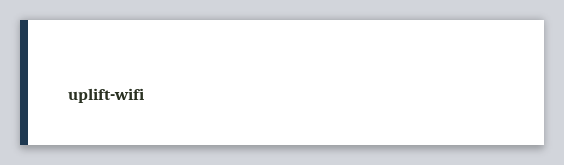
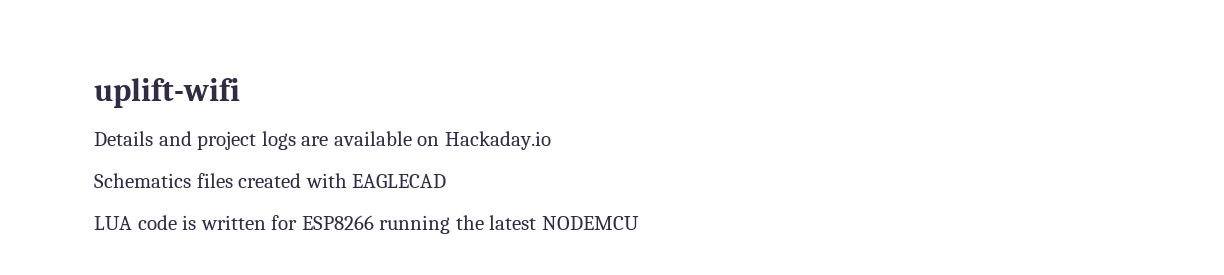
(144, 95) none -> [94,131,551,150] [94,173,447,188] [94,215,639,234] // Details and project logs are available on Hackaday.io // Schematics files created with EAGLECAD // LUA code is written for ESP8266 running the latest NODEMCU

